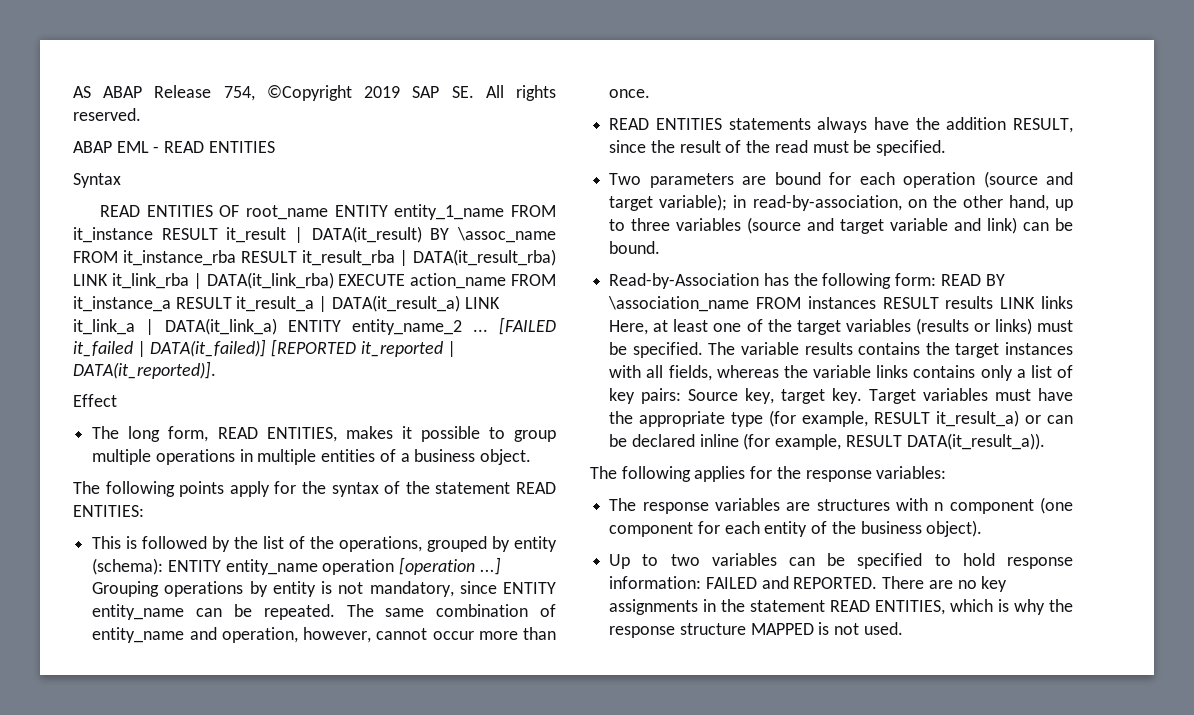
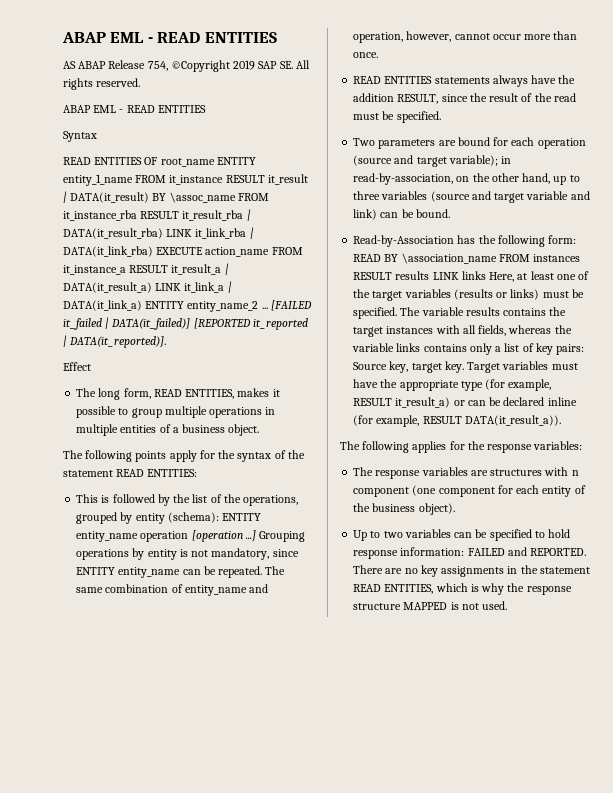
(73, 92) none -> [62,32,277,43] ABAP EML - READ ENTITIES //

